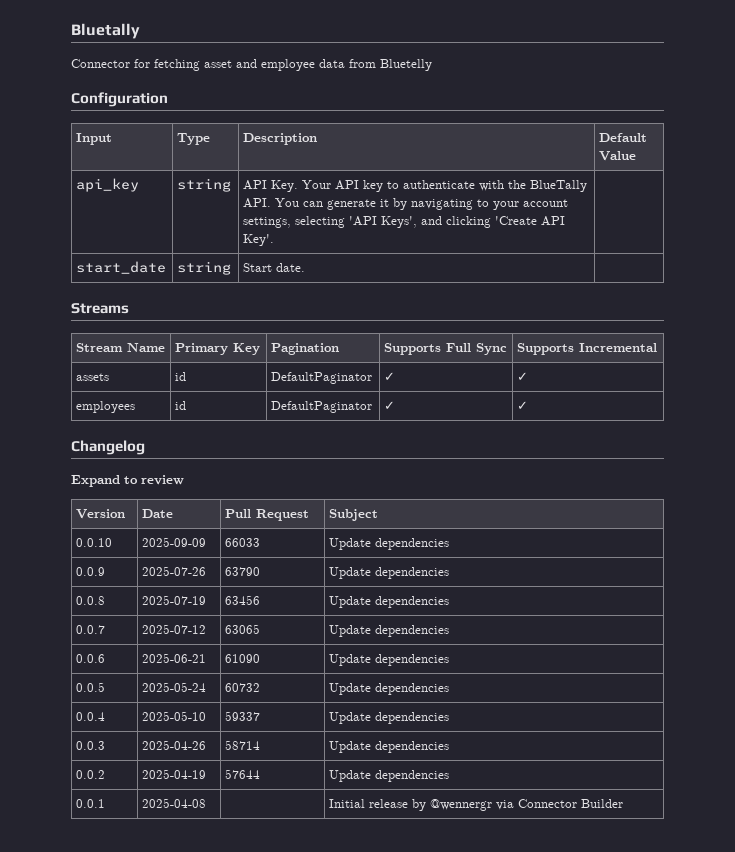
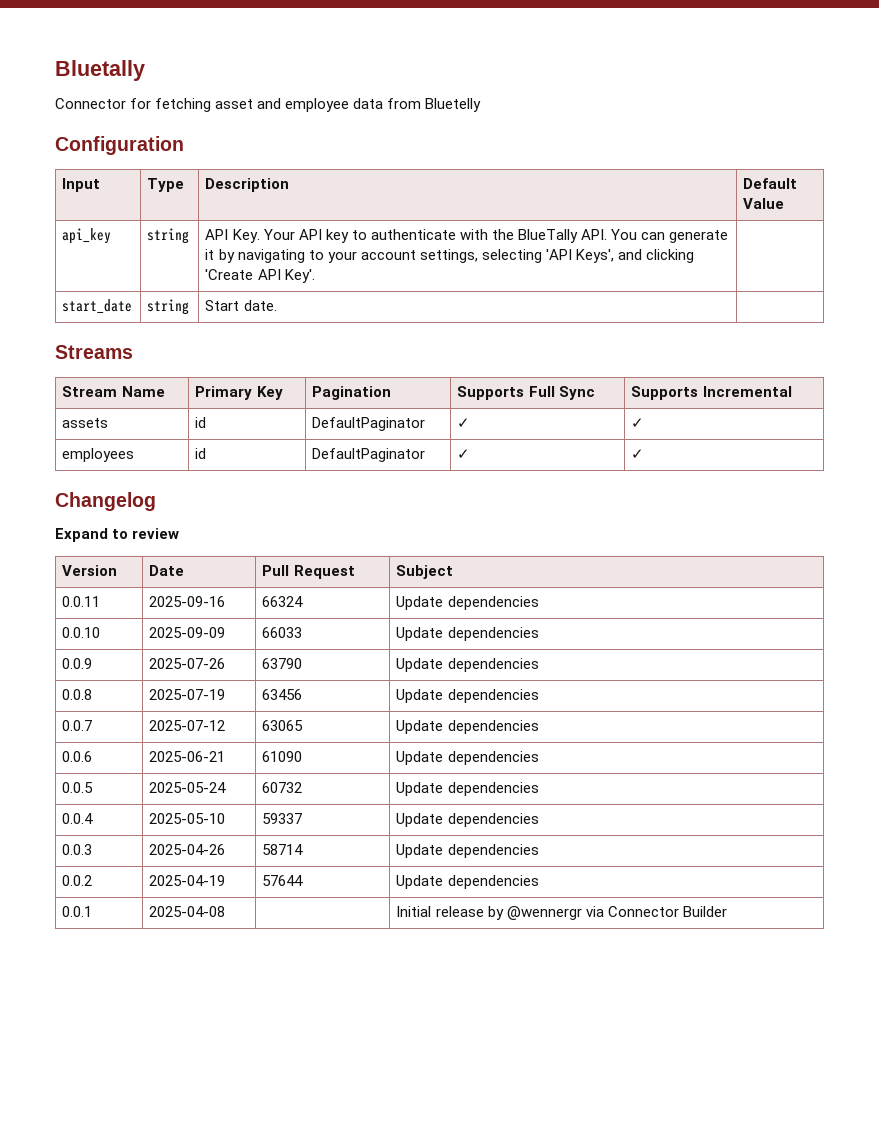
(379, 515) none -> [62,596,101,607] [149,596,226,607] [262,596,304,607] [396,596,539,610] // 0.0.11 | 2025-09-16 | 66324 | Update dependencies

